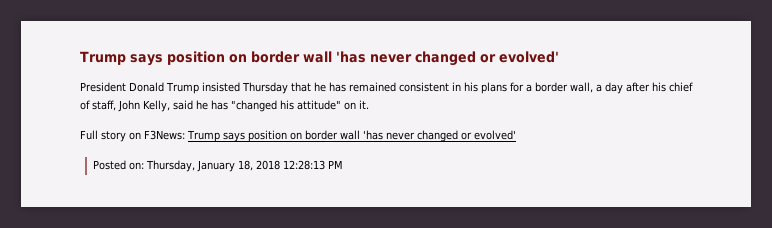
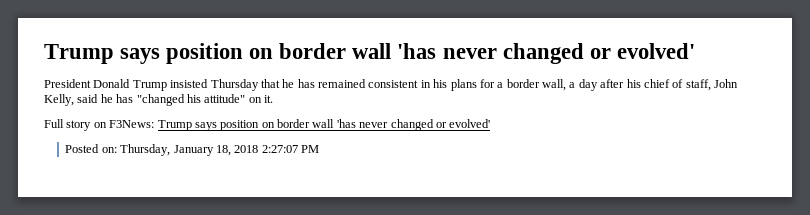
[282,160,325,170] 12:28:13 -> [261,145,298,153] 2:27:07

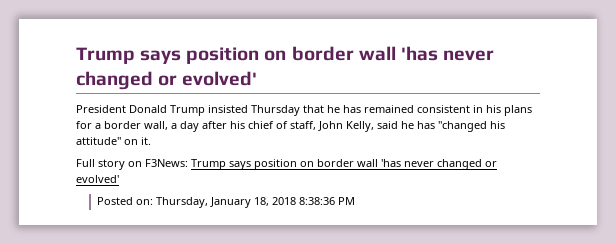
[261,145,298,153] 2:27:07 -> [298,197,335,205] 8:38:36

